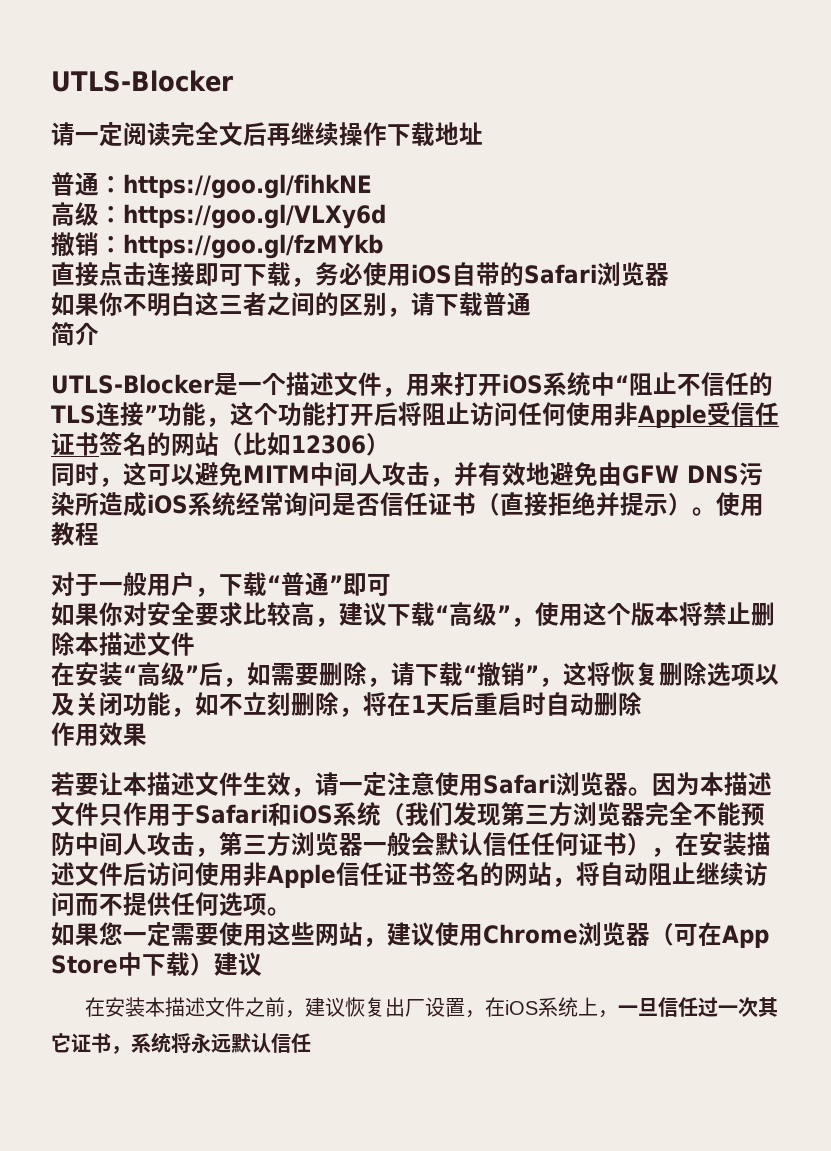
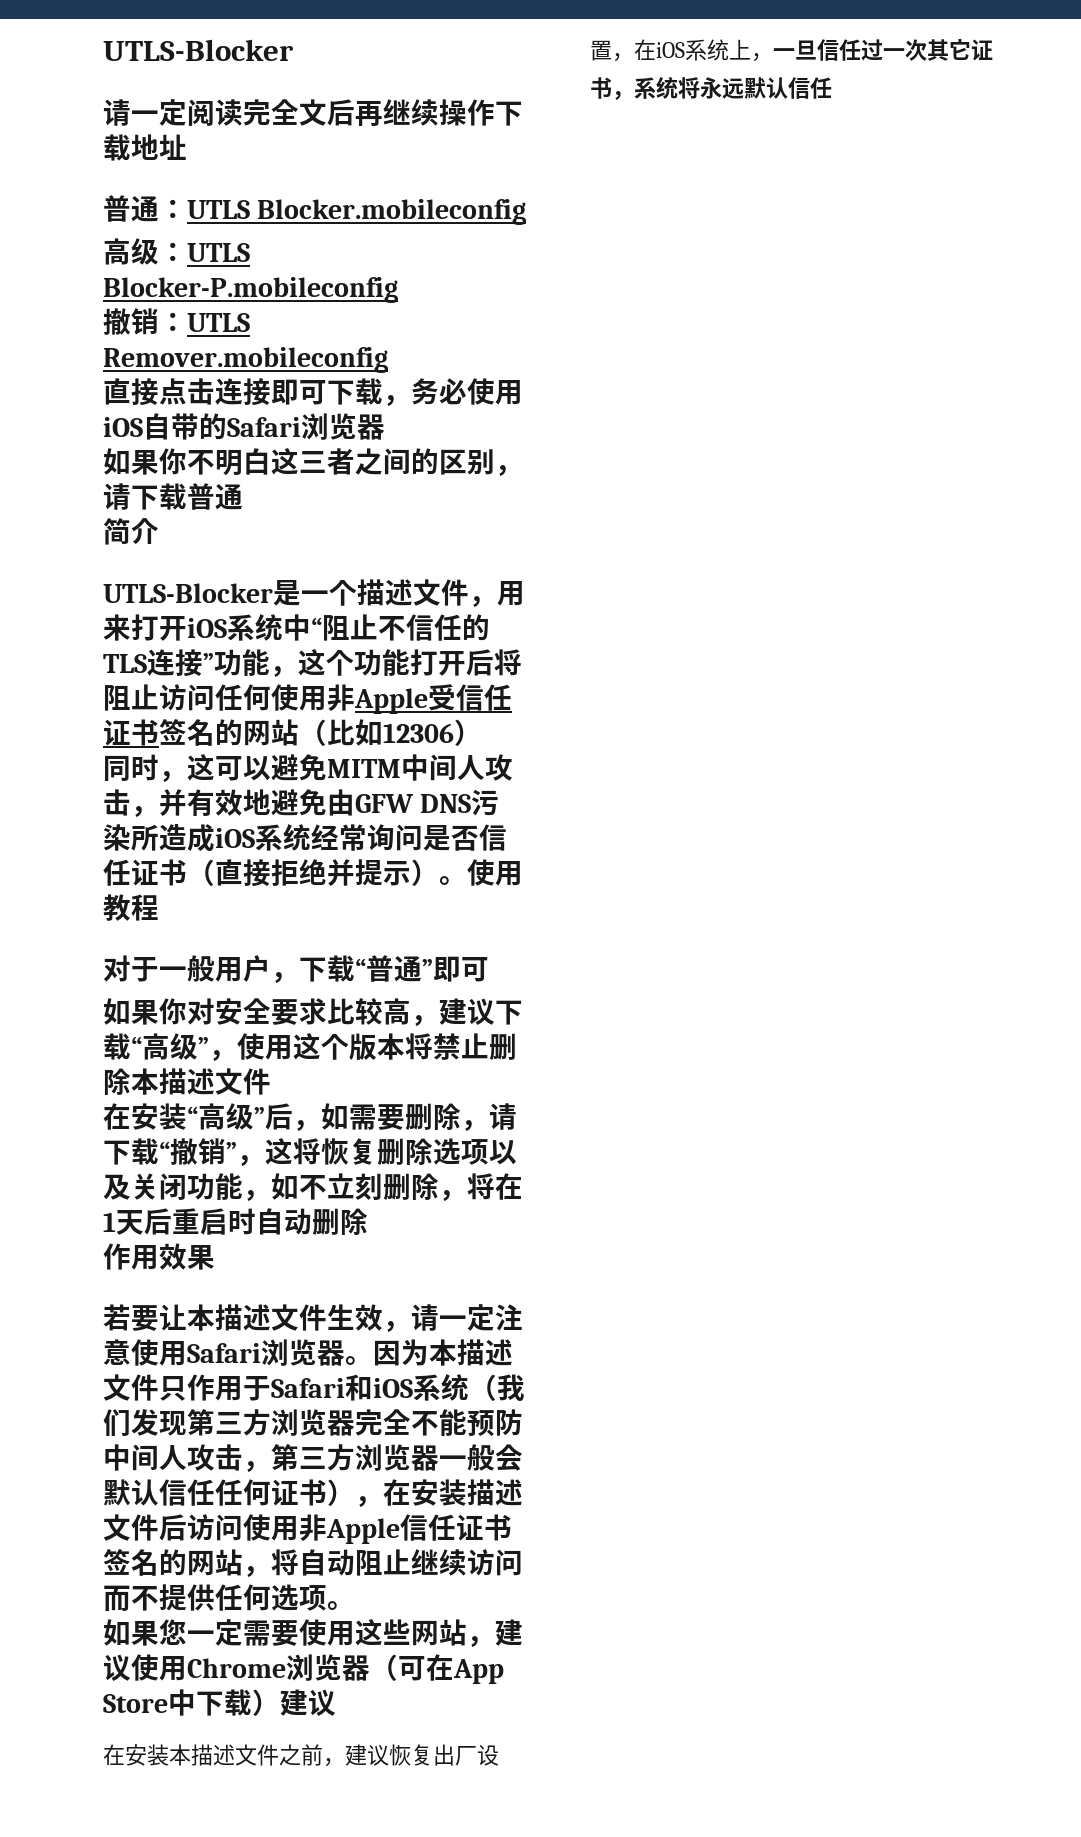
[123,174,372,199] https://goo.gl/fihkNE -> [187,199,527,225] UTLS Blocker.mobileconfig
[123,204,386,229] https://goo.gl/VLXy6d -> [187,243,250,262] [103,277,398,303] UTLS Blocker-P.mobileconfig
[123,234,383,259] https://goo.gl/fzMYkb -> [187,313,250,332] [103,347,388,373] UTLS Remover.mobileconfig

